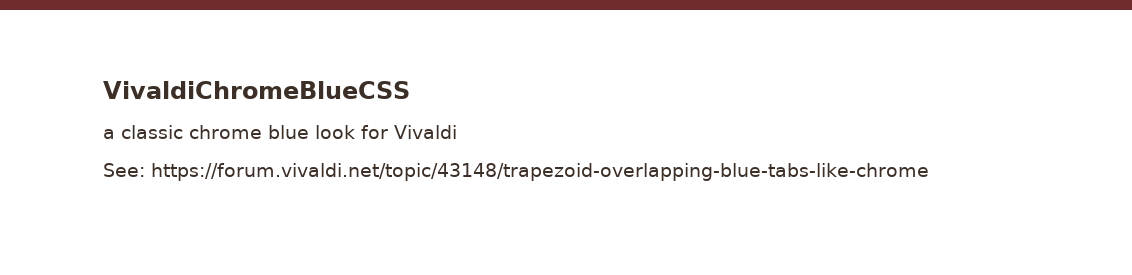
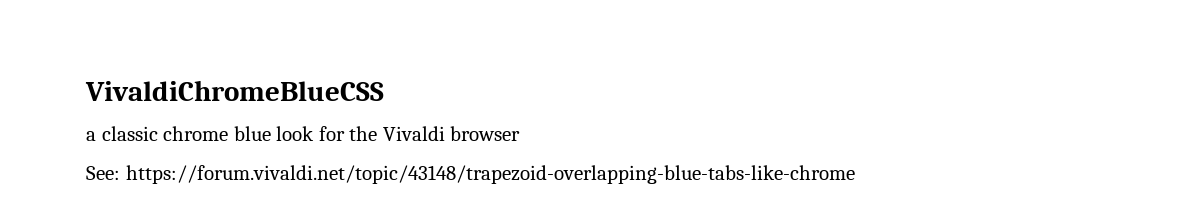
(388, 132) none -> [349,126,378,141] the
(457, 132) none -> [450,126,521,141] browser

